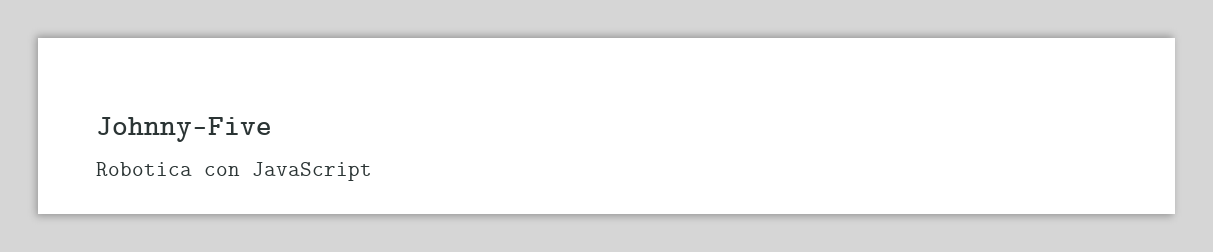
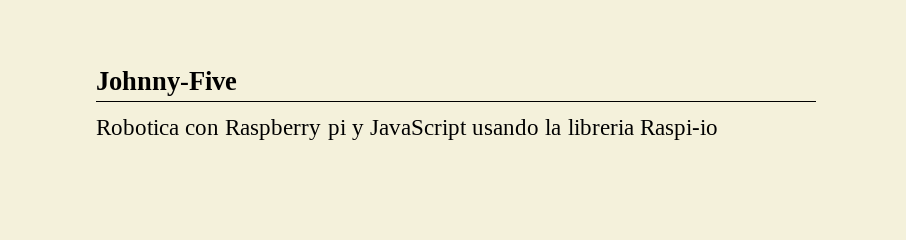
[252,162,372,181] JavaScript -> [225,119,718,140] Raspberry pi y JavaScript usando la libreria Raspi-io

